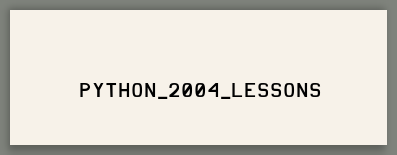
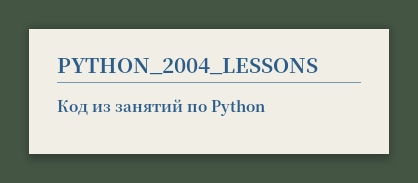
(322, 91) none -> [57,99,266,116] // Код из занятий по Python

